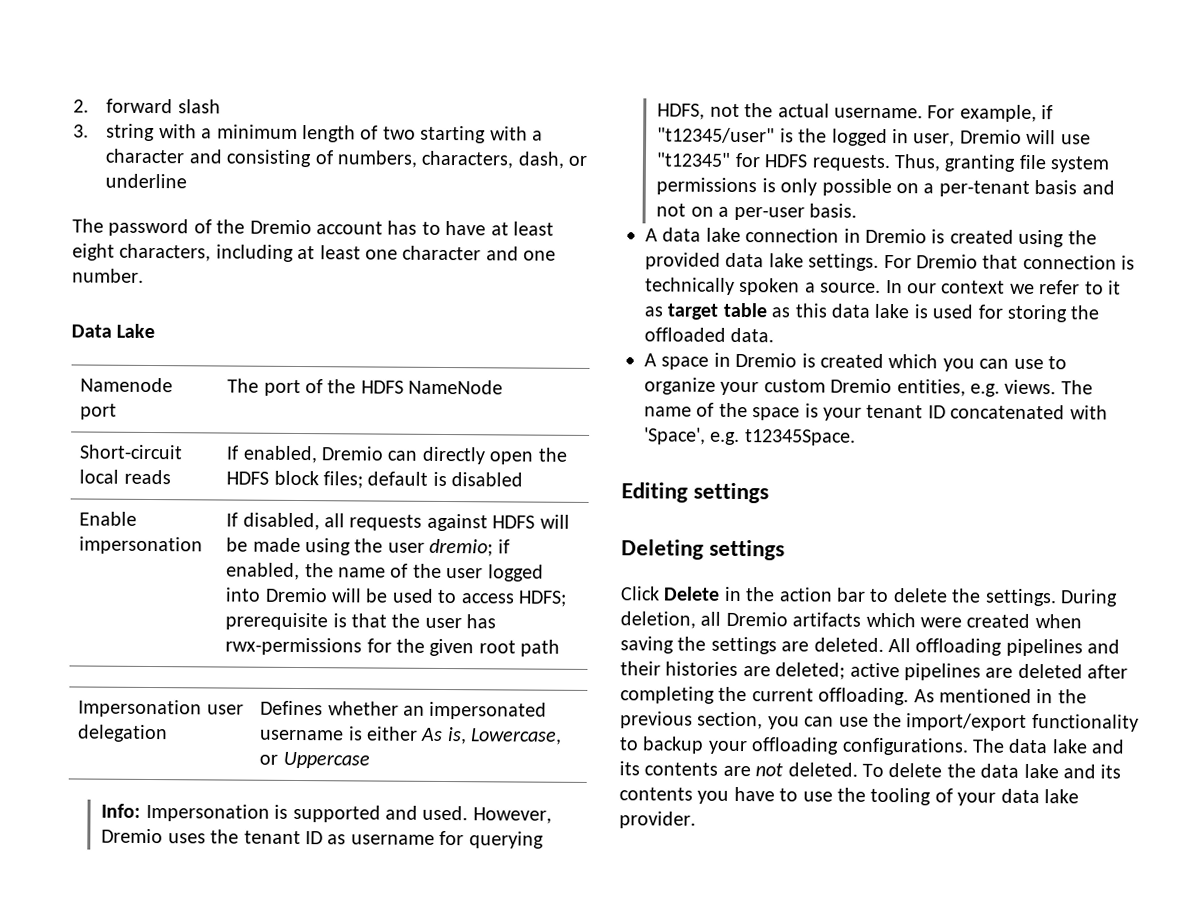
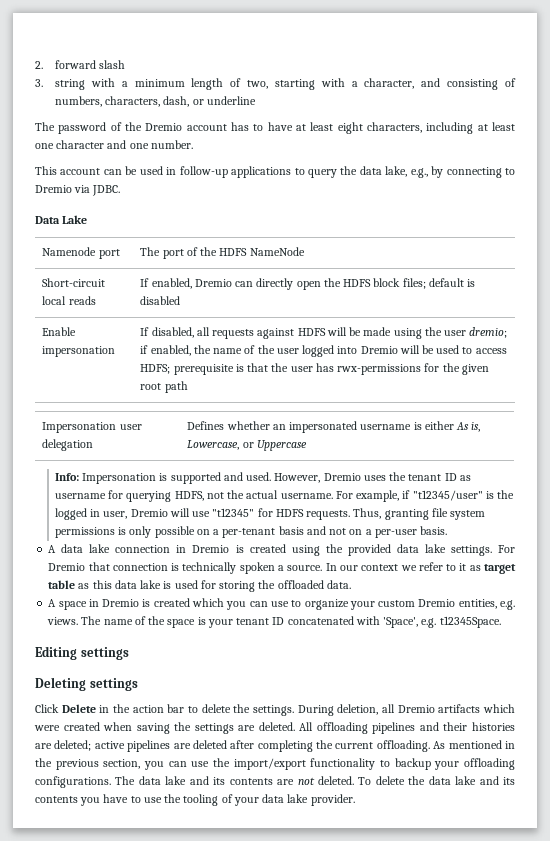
[382,126,416,140] two -> [247,80,269,89] two,
[105,148,186,164] character -> [364,78,415,89] character,
(144, 275) none -> [35,166,515,178] [35,185,121,196] // This account can be used in follow-up applications to query the data lake, e.g., by connecting to Dremio via JDBC.

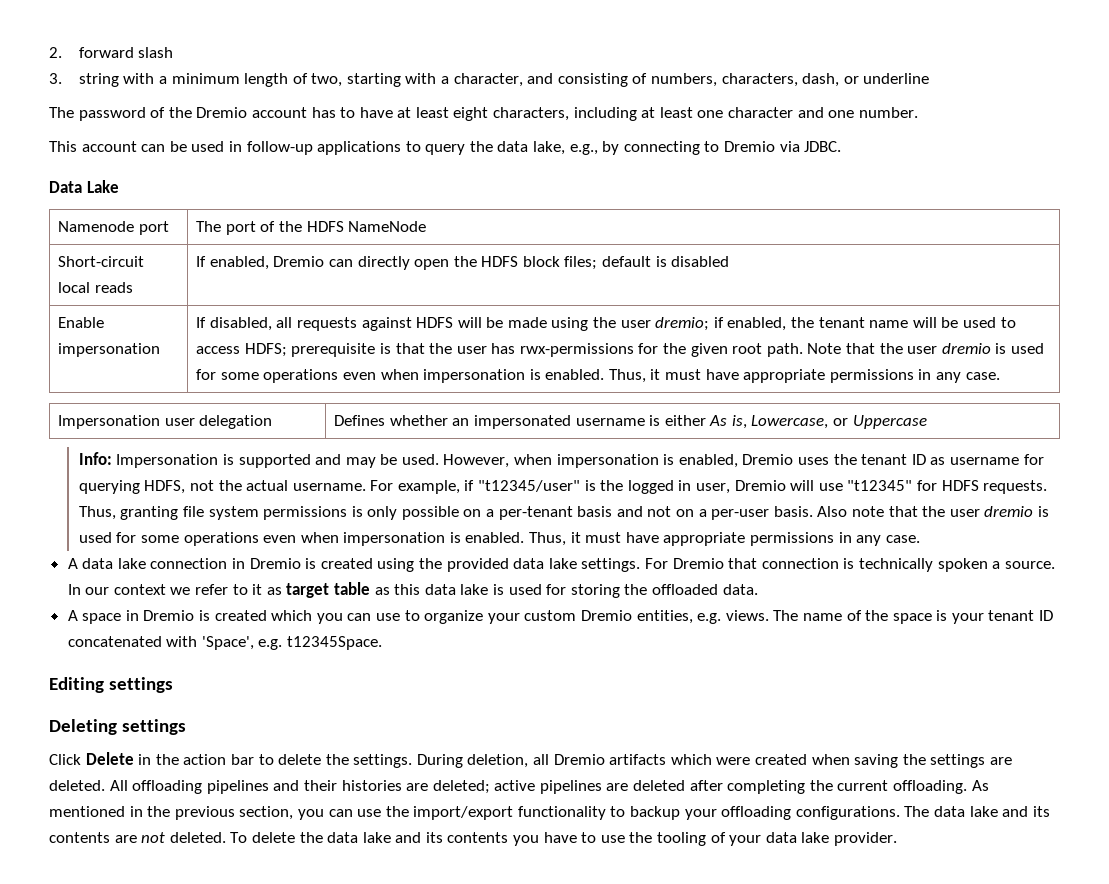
[213,345,398,357] name of the user logged into Dremio -> [818,317,909,328] tenant name
[164,381,188,393] path -> [766,343,1044,357] [196,369,1000,383] path. Note that the user dremio is used for some operations even when impersonation is enabled. Thus, it must have appropriate permissions in any case.
[246,472,321,483] used. However, -> [345,454,738,468] may be used. However, when impersonation is enabled,
(448, 530) none -> [817,506,1049,517] [78,532,920,546] Also note that the user dremio is used for some operations even when impersonation is enabled. Thus, it must have appropriate permissions in any case.

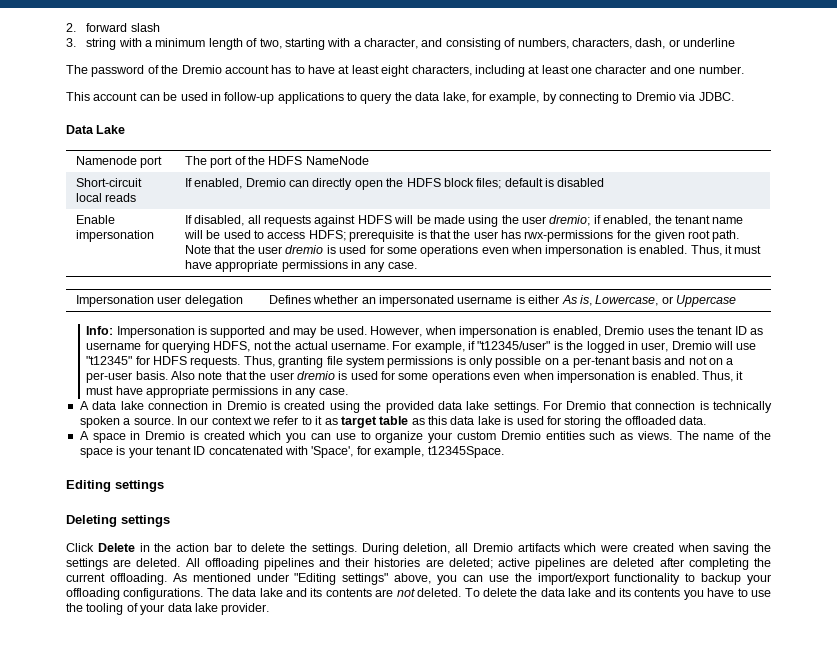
[569,144,598,155] e.g., -> [471,92,540,104] for example,
[636,610,722,624] entities, e.g. -> [545,431,634,440] entities such as
[258,639,283,650] e.g. -> [356,446,425,458] for example,
[129,806,294,820] in the previous section, -> [256,573,432,585] under "Editing settings" above,

